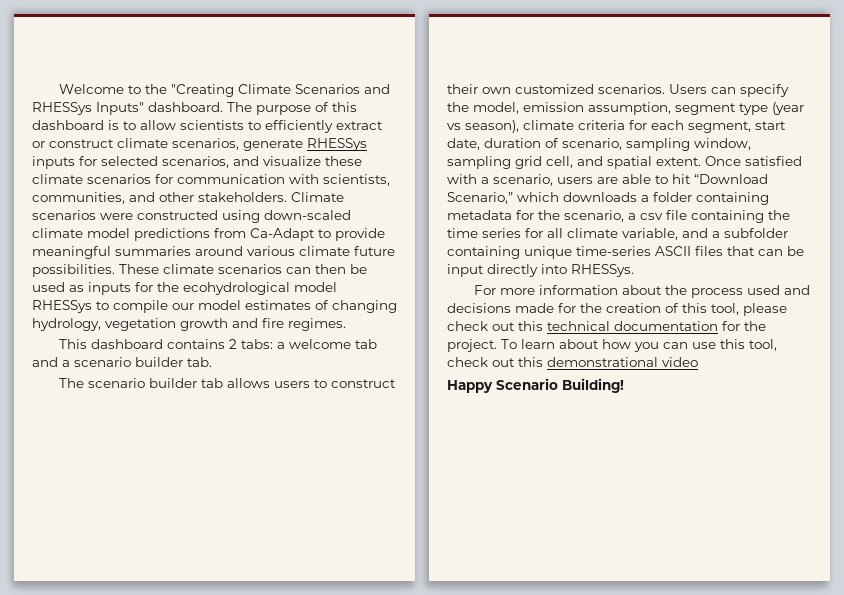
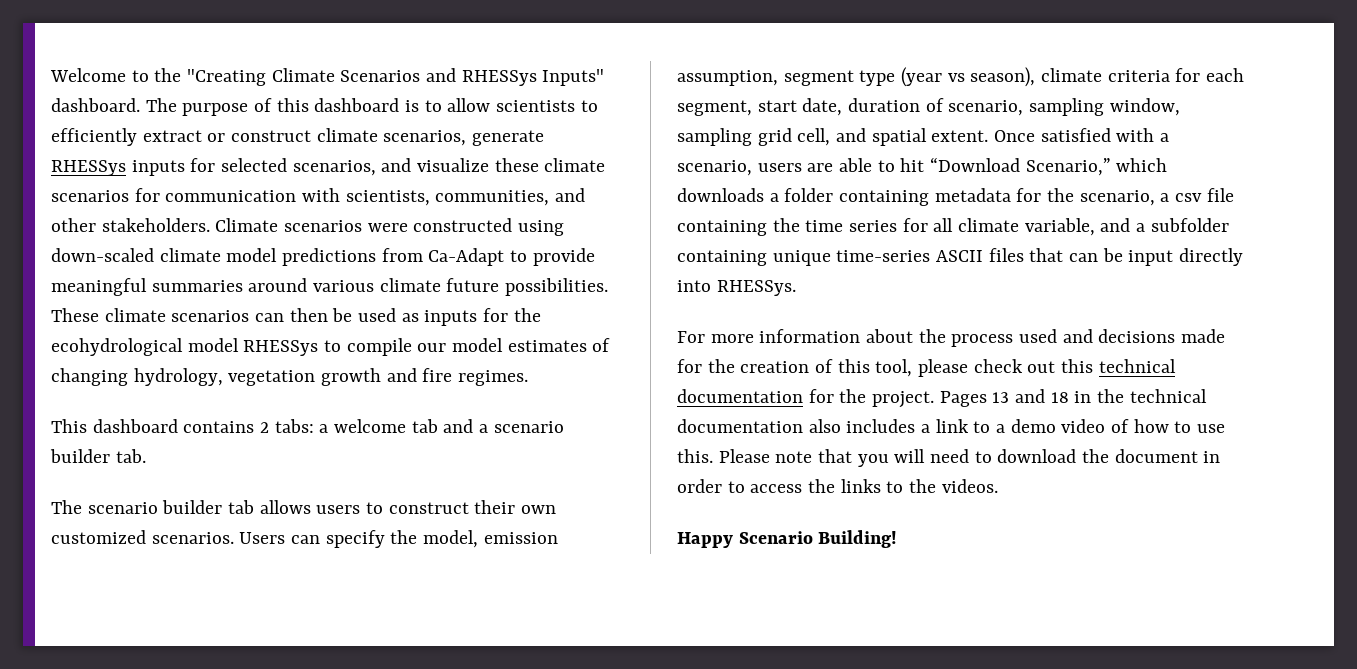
[501,339,777,352] [447,357,698,367] To learn about how you can use this tool, check out this demonstrational video -> [939,389,1207,407] [677,419,1226,433] [677,449,1221,467] [677,479,998,493] Pages 13 and 18 in the technical documentation also includes a link to a demo video of how to use this. Please note that you will need to download the document in order to access the links to the videos.

